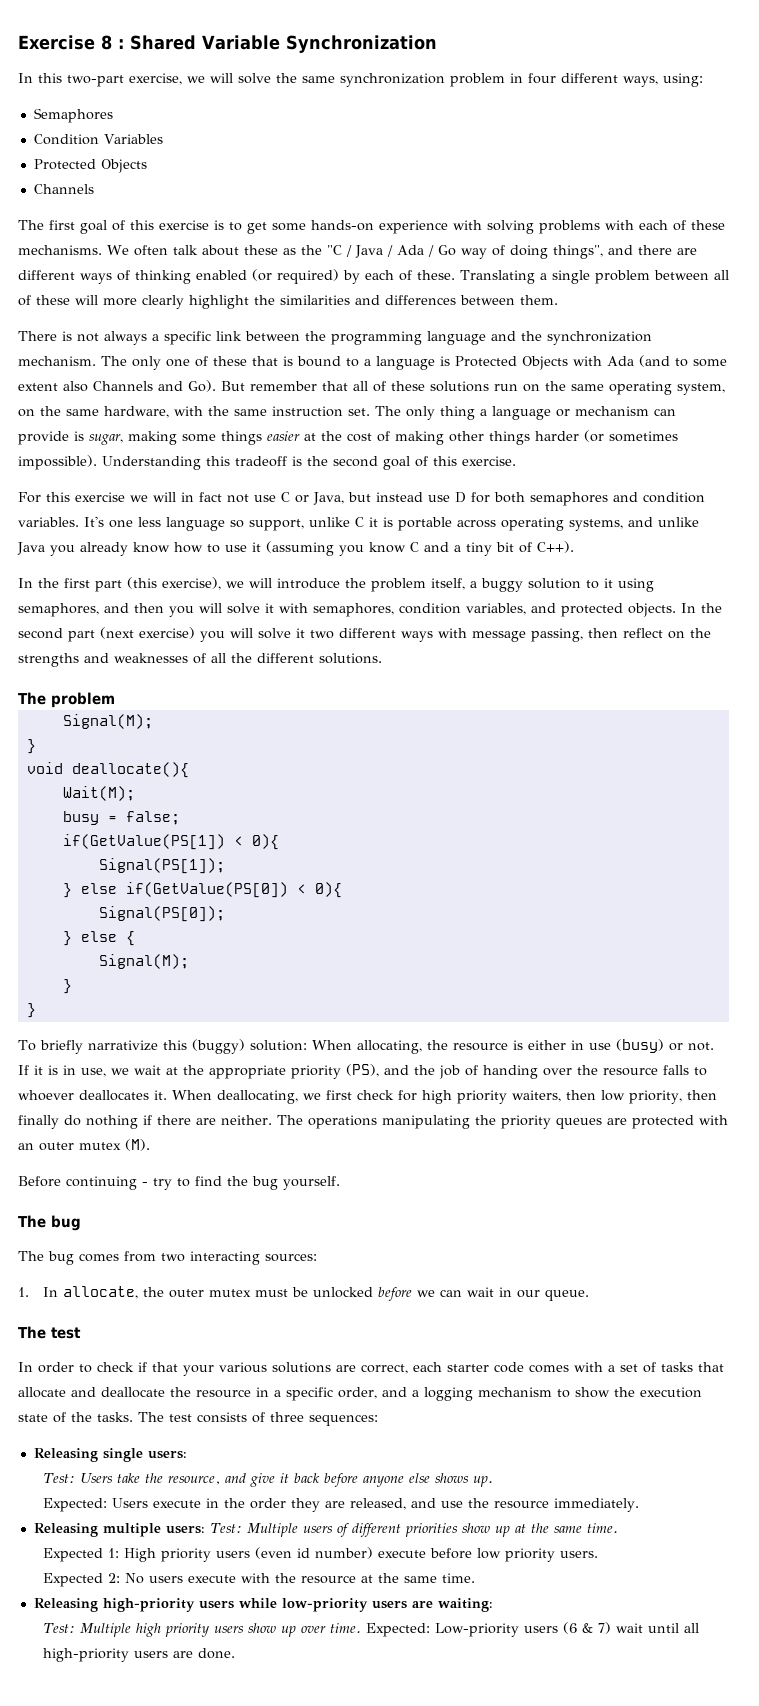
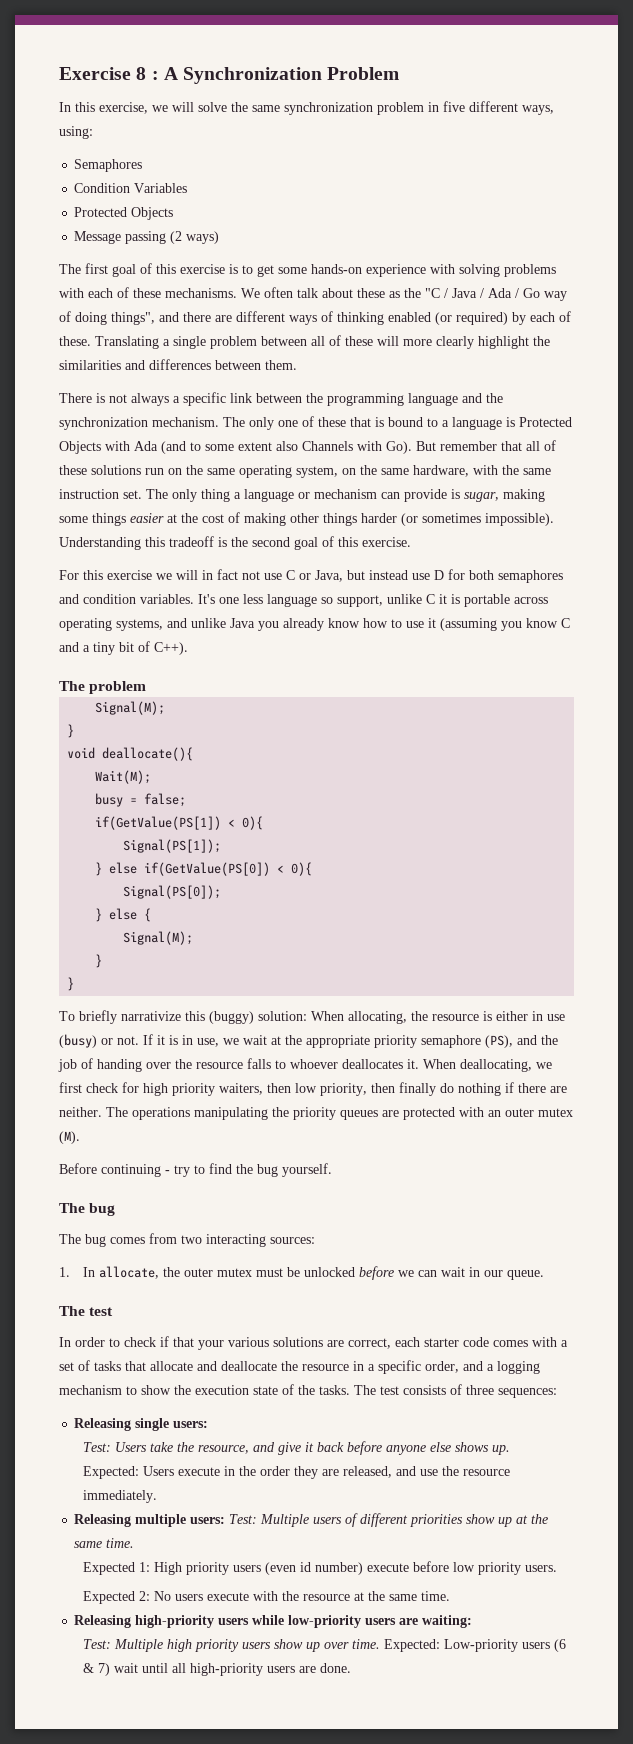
[130,35,280,50] Shared Variable -> [163,67,178,80] A
(437, 44) none -> [327,67,400,80] Problem
[67,75,124,87] two-part -> (95, 107) none
[528,73,556,84] four -> [443,101,465,112] five
[33,184,94,194] Channels -> [74,231,220,244] Message passing (2 ways)
[158,381,183,391] and -> [357,441,382,451] with
[18,577,654,592] [18,603,722,617] [18,627,711,642] [18,653,382,667] // In the first part (this exercise), we will introduce the problem itself, a buggy solution to it using semaphores, and then you will solve it with semaphores, condition variables, and protected objects. In the second part (next exercise) you will solve it two different ways with message passing, then reflect on the strengths and weaknesses of all the different solutions. -> (188, 648) none
(341, 1072) none -> [421,1035,481,1048] semaphore

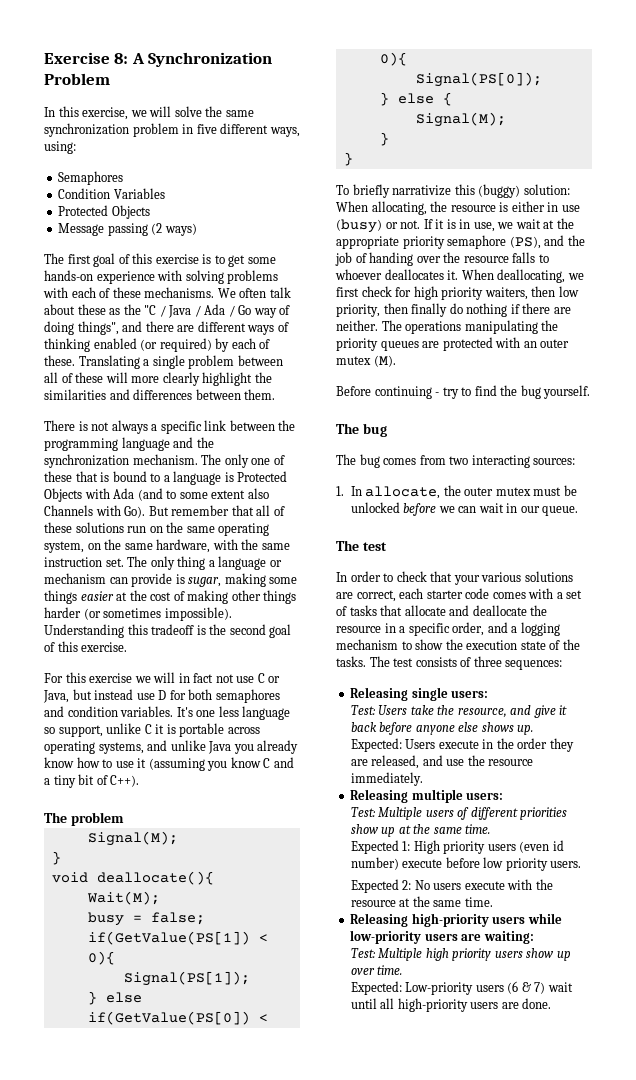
[136,67,159,80] 8 : -> [114,53,129,64] 8:
[160,1336,169,1347] if -> (427, 576) none
(226, 1520) none -> (504, 796) //
(380, 1644) none -> (403, 970) //

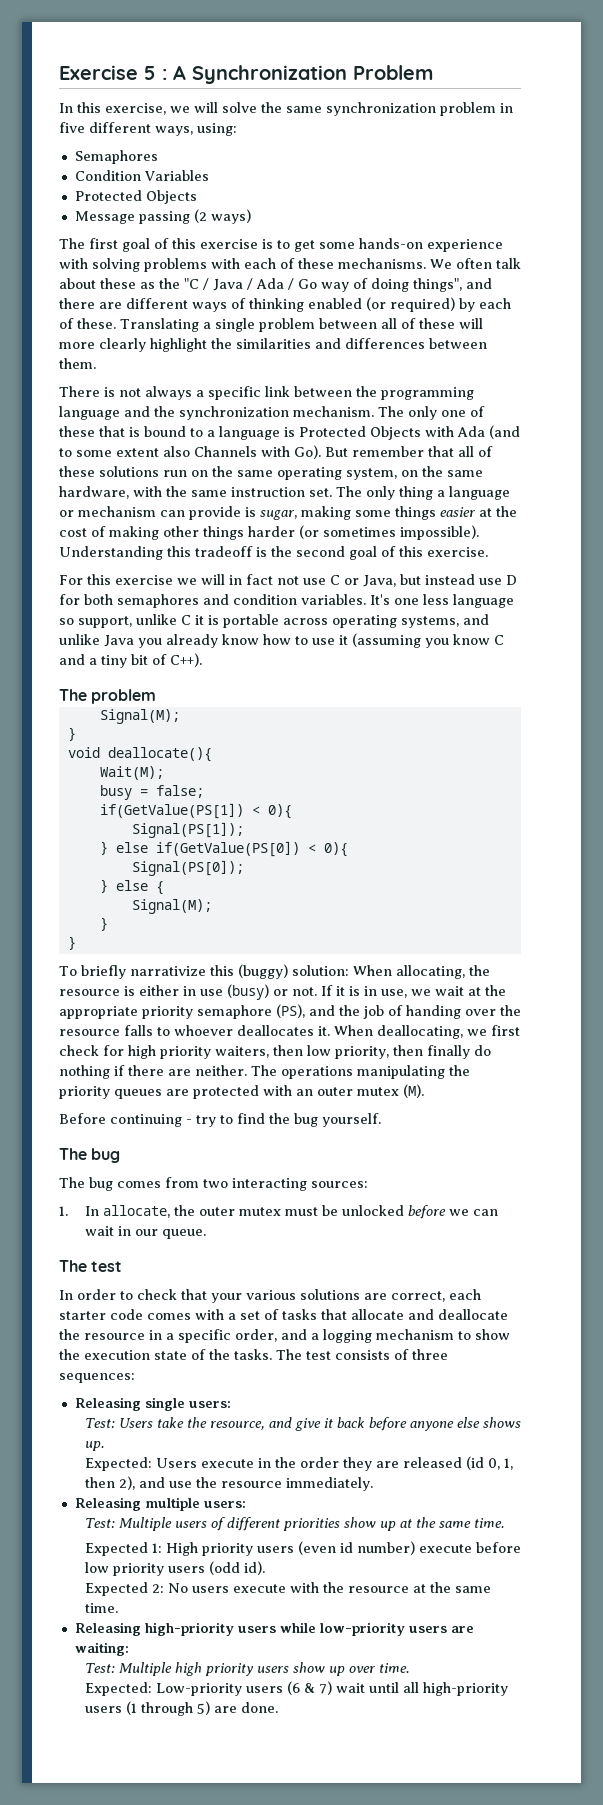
[114,53,129,64] 8: -> [144,66,167,80] 5 :
[371,755,420,769] released, -> [402,1456,513,1470] [84,1476,135,1490] released (id 0, 1, then 2),
[550,861,582,868] users. -> [167,1561,265,1575] users (odd id).
(499, 1005) none -> [125,1701,210,1716] (1 through 5)

